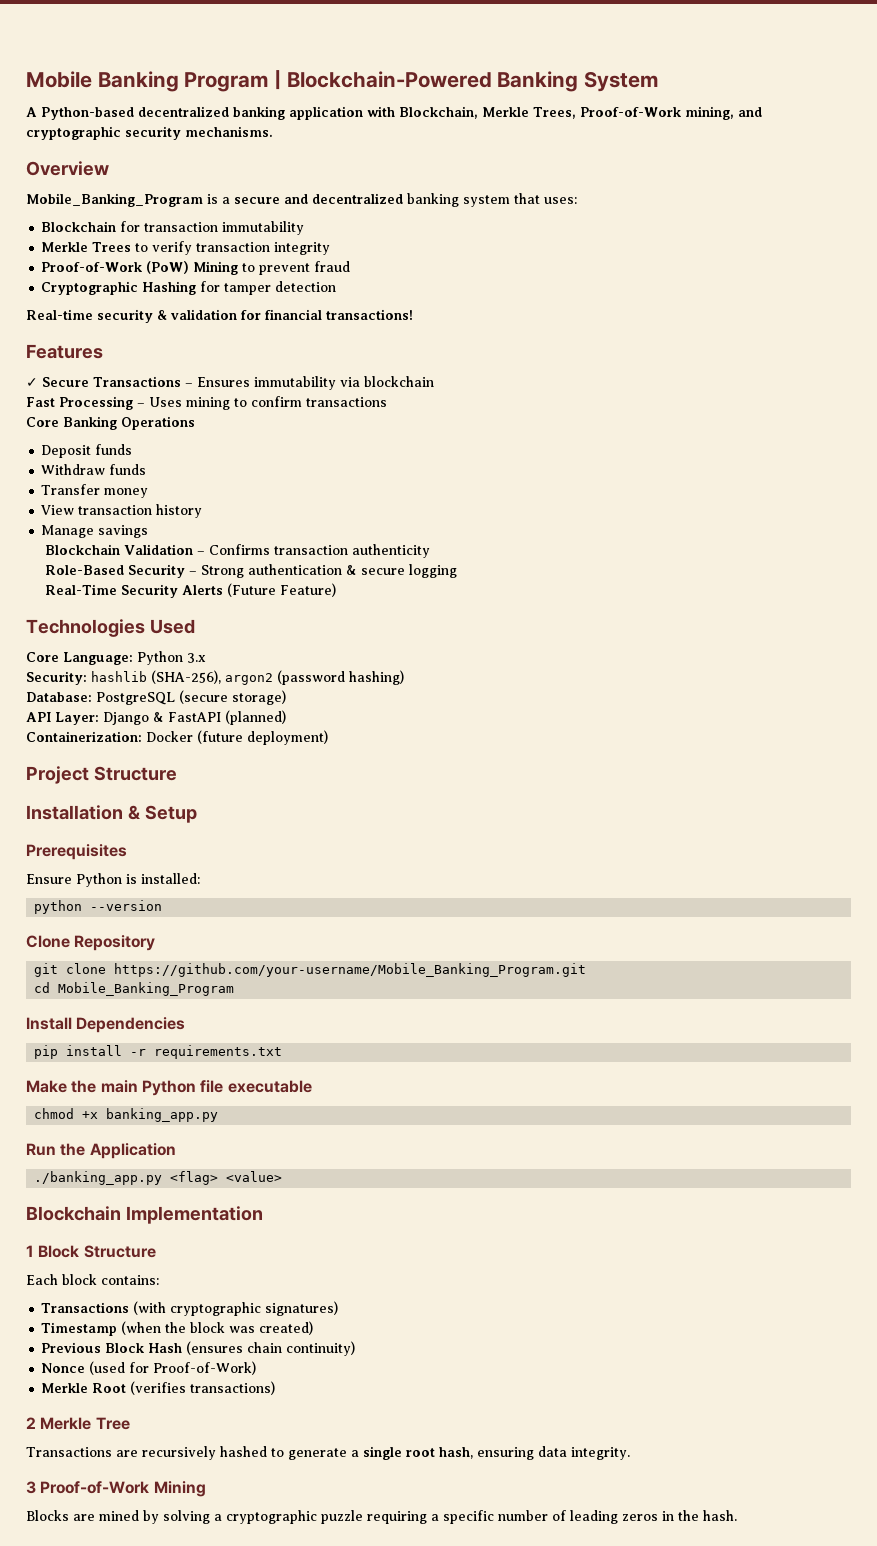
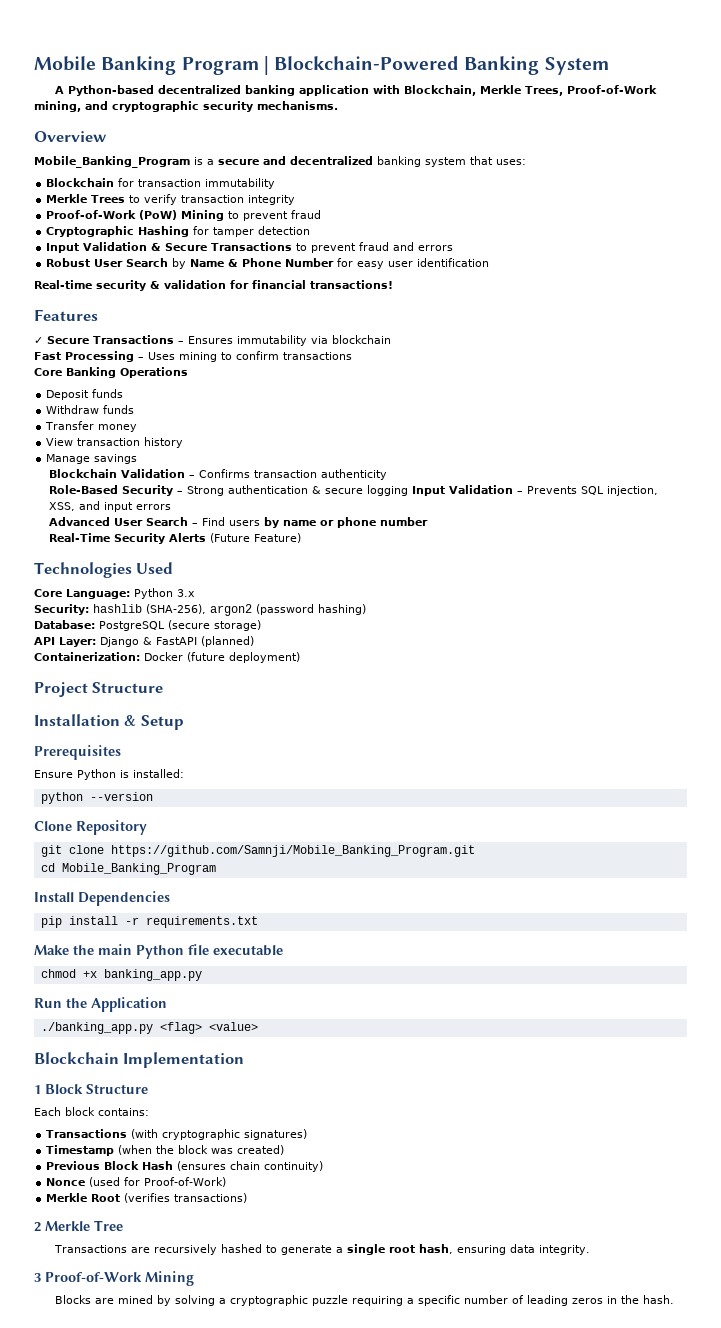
(337, 286) none -> [46,242,454,253] [46,258,490,269] // Input Validation & Secure Transactions to prevent fraud and errors // Robust User Search by Name & Phone Number for easy user identification
(458, 571) none -> [411,485,658,496] [48,501,171,512] [48,517,428,528] Input Validation – Prevents SQL injection, XSS, and input errors // Advanced User Search – Find users by name or phone number
[114,963,587,977] https://github.com/your-username/Mobile_Banking_Program.git -> [110,845,475,857] https://github.com/Samnji/Mobile_Banking_Program.git

